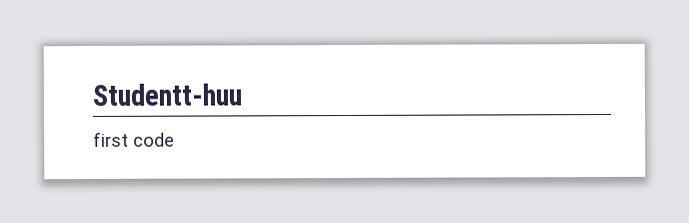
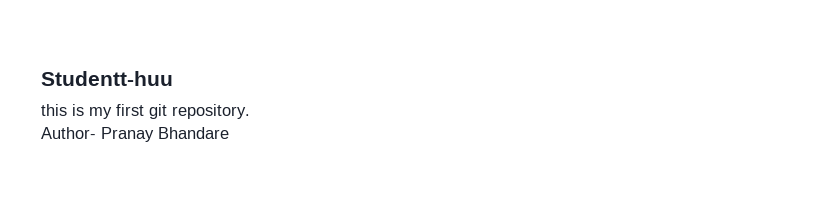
[93,131,175,147] first code -> [41,104,250,119] [41,127,229,142] this is my first git repository. // Author- Pranay Bhandare

